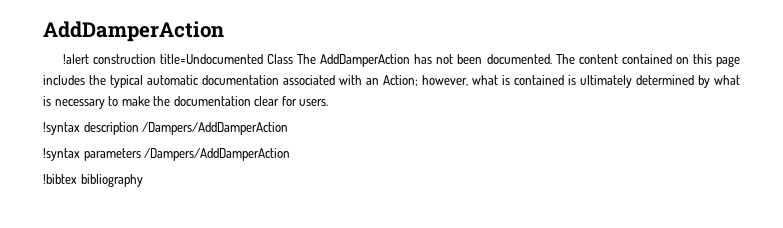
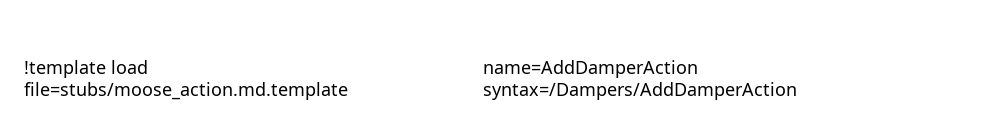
[43,21,224,42] [62,54,741,67] [43,75,740,88] [43,96,329,109] [43,122,289,135] [43,148,291,161] [43,174,143,187] AddDamperAction // !alert construction title=Undocumented Class The AddDamperAction has not been documented. The content contained on this page includes the typical automatic documentation associated with an Action; however, what is contained is ultimately determined by what is necessary to make the documentation clear for users. // !syntax description /Dampers/AddDamperAction // !syntax parameters /Dampers/AddDamperAction // !bibtex bibliography -> [24,60,148,78] [24,82,348,100] [483,60,698,78] [483,82,797,100] !template load file=stubs/moose_action.md.template name=AddDamperAction syntax=/Dampers/AddDamperAction

